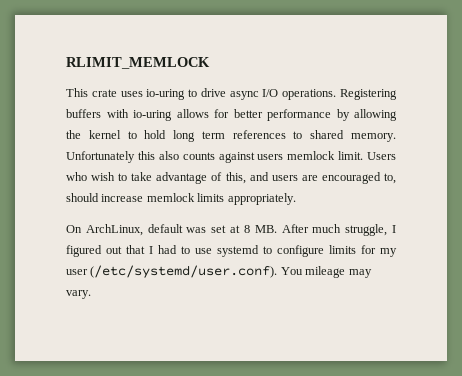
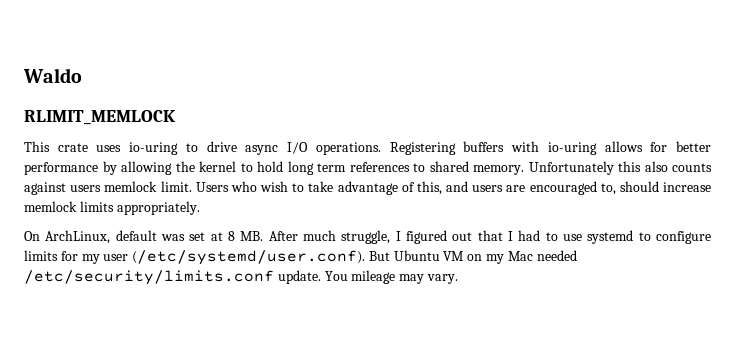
(66, 63) none -> [23,68,82,83] Waldo //
(278, 271) none -> [368,250,577,264] [24,270,321,285] But Ubuntu VM on my Mac needed /etc/security/limits.conf update.

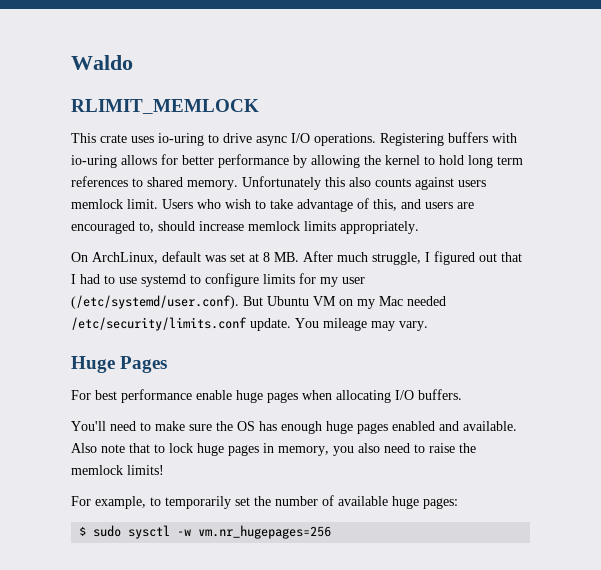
(458, 279) none -> [71,356,168,373] [71,389,462,403] [71,421,517,434] [71,443,476,456] [71,465,164,475] [71,495,458,509] [79,525,332,539] // Huge Pages // For best performance enable huge pages when allocating I/O buffers. // You'll need to make sure the OS has enough huge pages enabled and available. Also note that to lock huge pages in memory, you also need to raise the memlock limits! // For example, to temporarily set the number of available huge pages: // $ sudo sysctl -w vm.nr_hugepages=256

